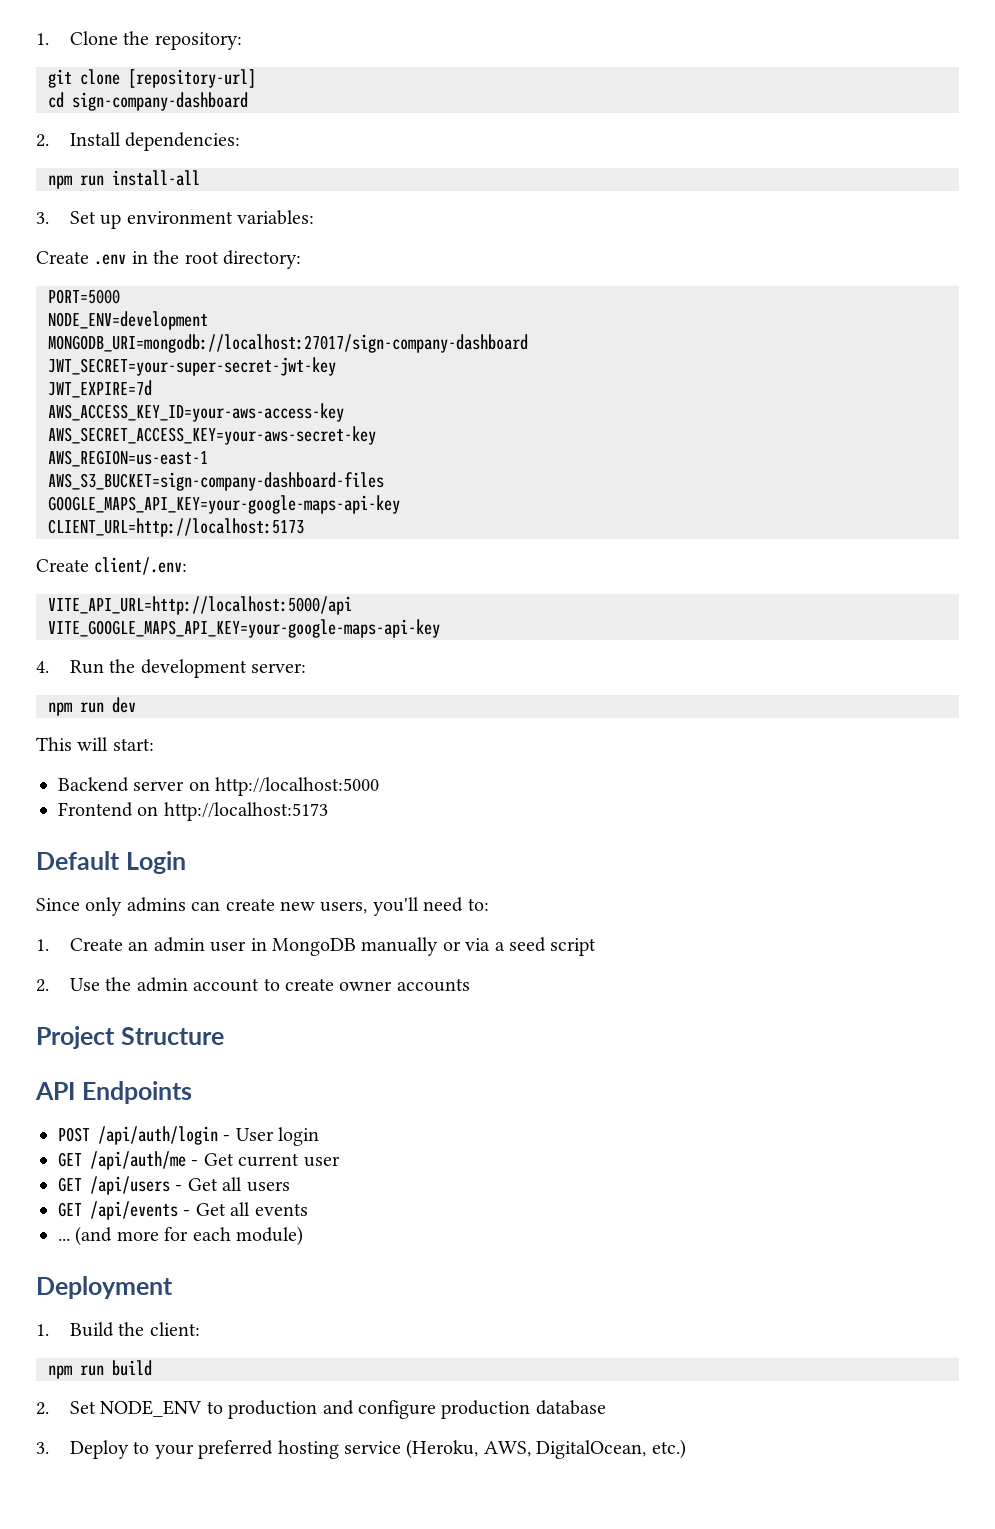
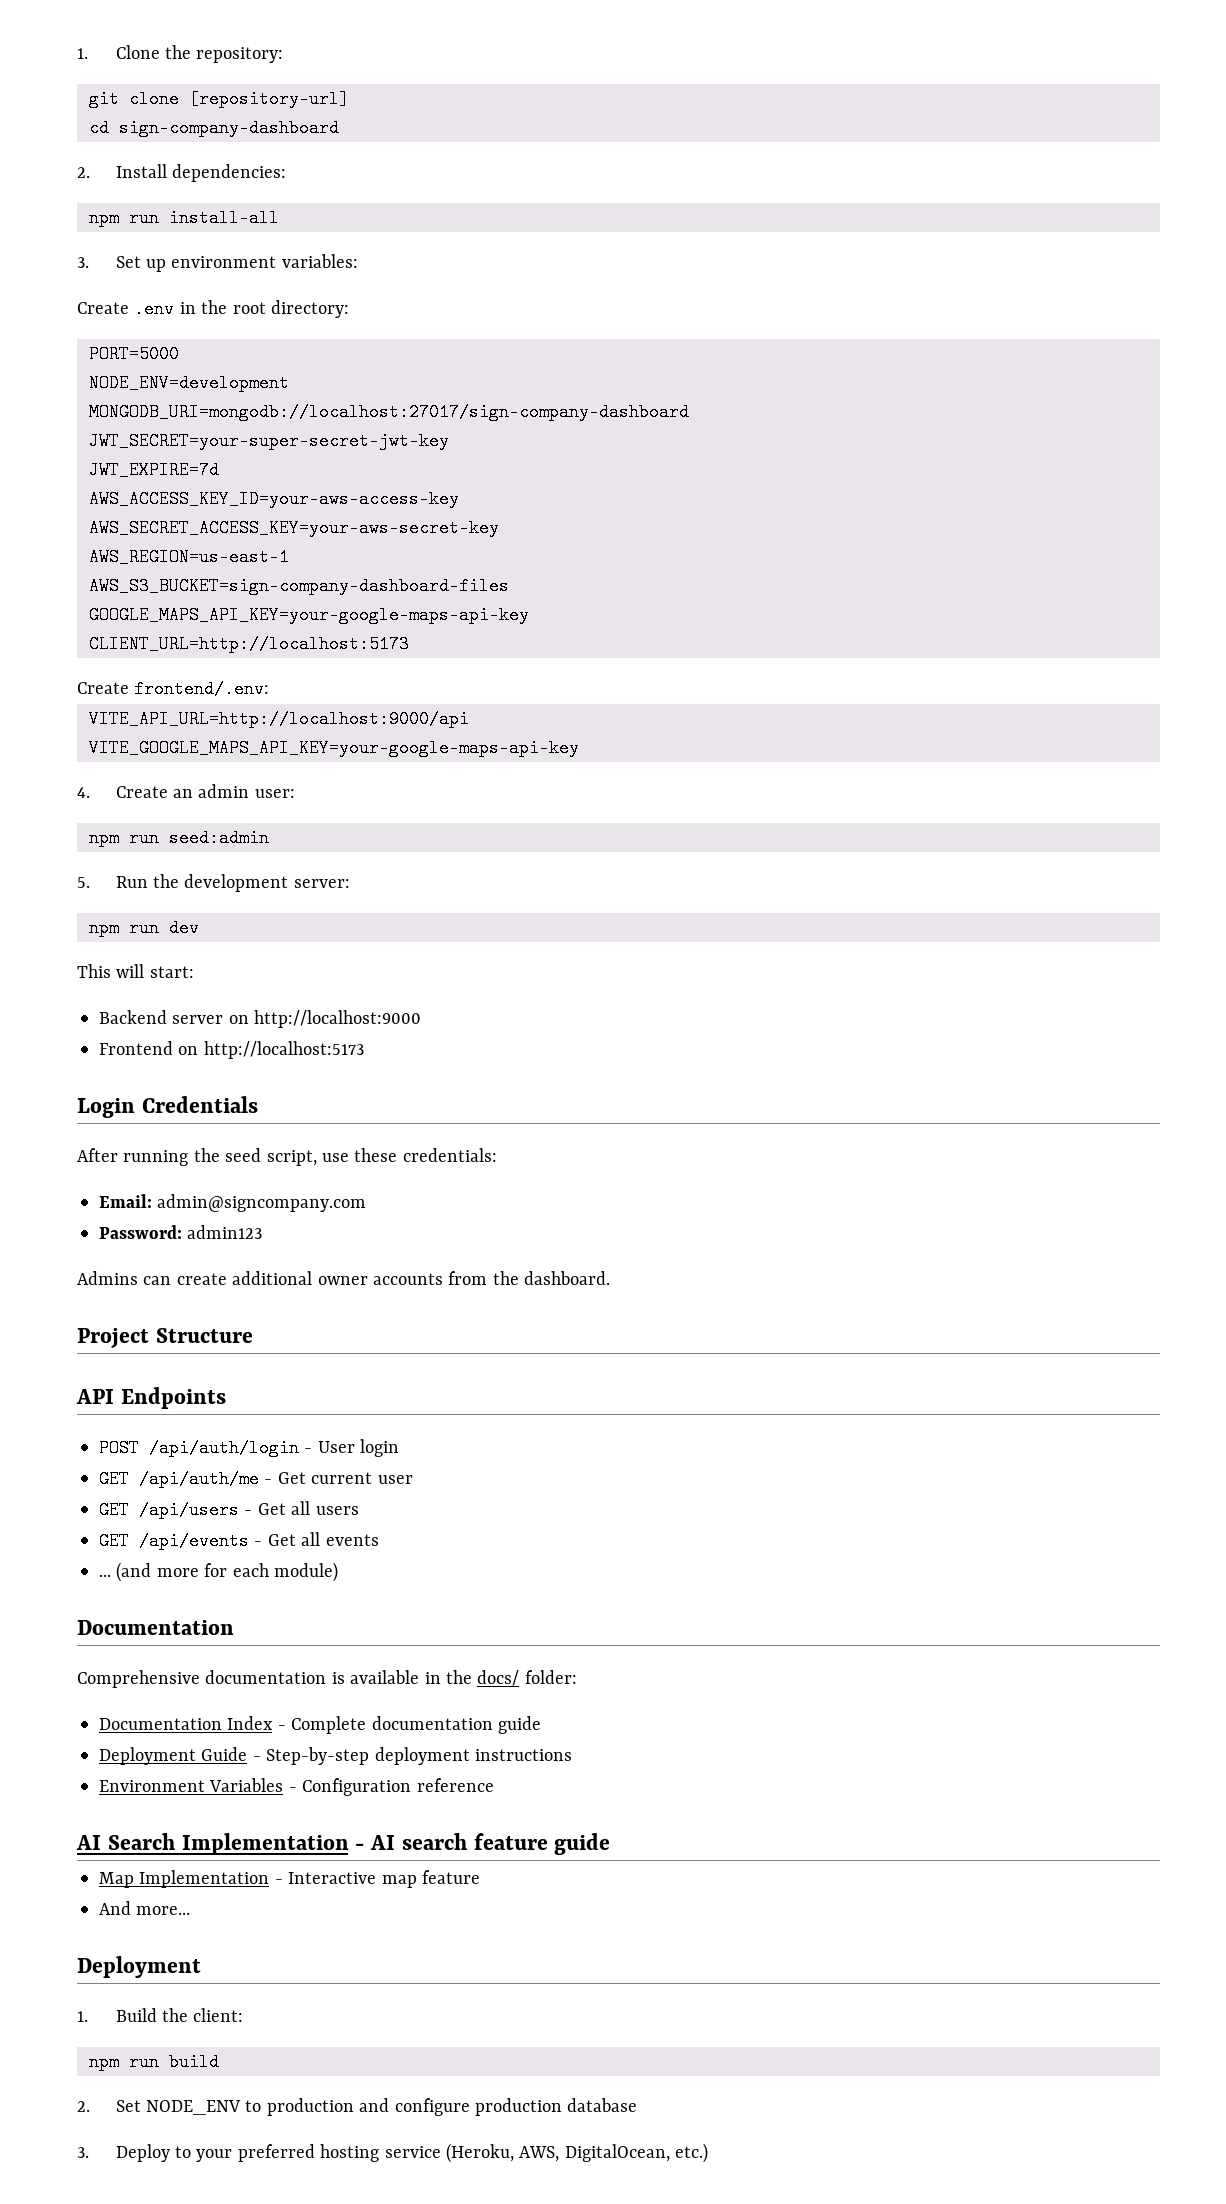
[94,557,188,575] [48,596,352,615] client/.env: // VITE_API_URL=http://localhost:5000/api -> [134,680,270,698] [89,710,469,728] frontend/.env: // VITE_API_URL=http://localhost:9000/api
(49, 667) none -> [115,784,295,798] [89,829,269,847] [77,877,90,888] Create an admin user: // npm run seed:admin // 5.
[215,777,380,796] http://localhost:5000 -> [254,1010,422,1028] http://localhost:9000
[36,851,120,870] Default -> (364, 1050) none
[36,897,489,916] [36,937,597,956] [36,977,335,992] // Since only admins can create new users, you'll need to: // 1. Create an admin user in MongoDB manually or via a seed script // 2. Use the admin account to create -> [141,1096,258,1113] [77,1148,497,1166] [99,1194,367,1212] [99,1225,263,1239] [77,1271,313,1285] Credentials // After running the seed script, use these credentials: // Email: admin@signcompany.com // Password: admin123 // Admins can create additional
(470, 985) none -> [448,1271,611,1285] from the dashboard.
(303, 1236) none -> [77,1620,234,1635] [77,1670,577,1688] [99,1716,541,1734] [99,1747,572,1765] [99,1778,494,1796] [76,1833,611,1855] [99,1870,480,1888] [99,1901,191,1915] // Documentation // Comprehensive documentation is available in the docs/ folder: // Documentation Index - Complete documentation guide // Deployment Guide - Step-by-step deployment instructions // Environment Variables - Configuration reference // AI Search Implementation - AI search feature guide // Map Implementation - Interactive map feature // And more...

